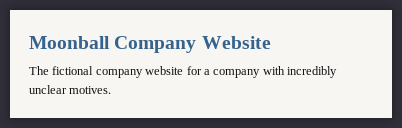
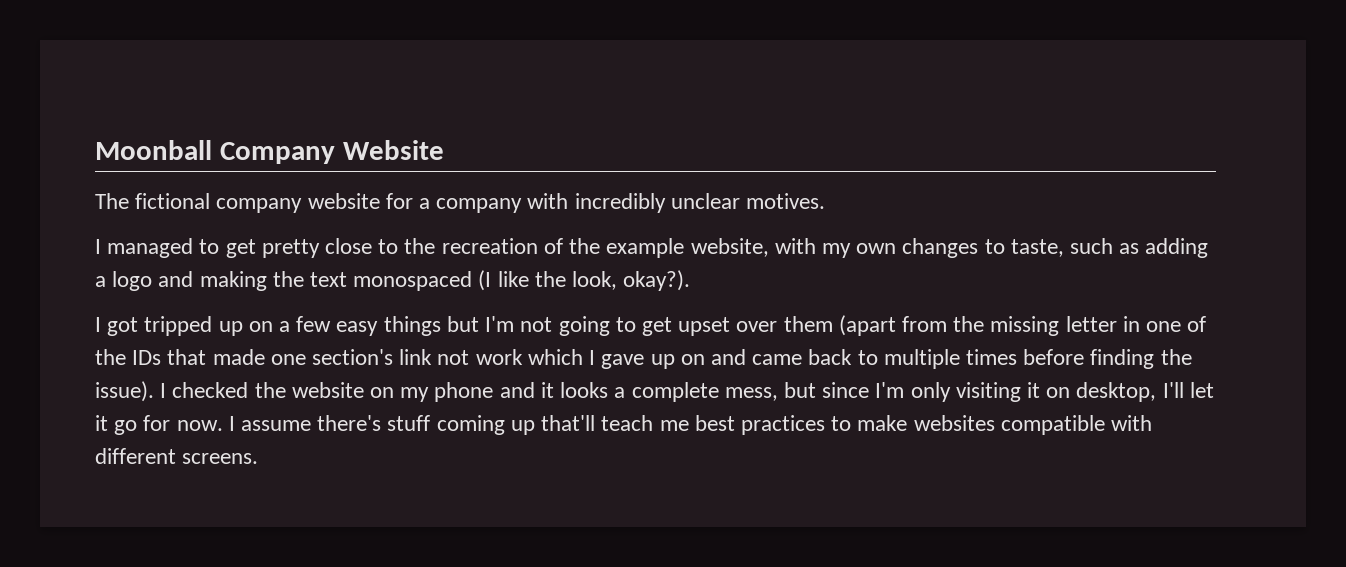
(112, 90) none -> [95,238,1209,258] [95,270,691,291] [95,315,1207,336] [95,349,1192,369] [95,381,1214,402] [95,415,1152,435] [95,448,259,464] // I managed to get pretty close to the recreation of the example website, with my own changes to taste, such as adding a logo and making the text monospaced (I like the look, okay?). // I got tripped up on a few easy things but I'm not going to get upset over them (apart from the missing letter in one of the IDs that made one section's link not work which I gave up on and came back to multiple times before finding the issue). I checked the website on my phone and it looks a complete mess, but since I'm only visiting it on desktop, I'll let it go for now. I assume there's stuff coming up that'll teach me best practices to make websites compatible with different screens.

